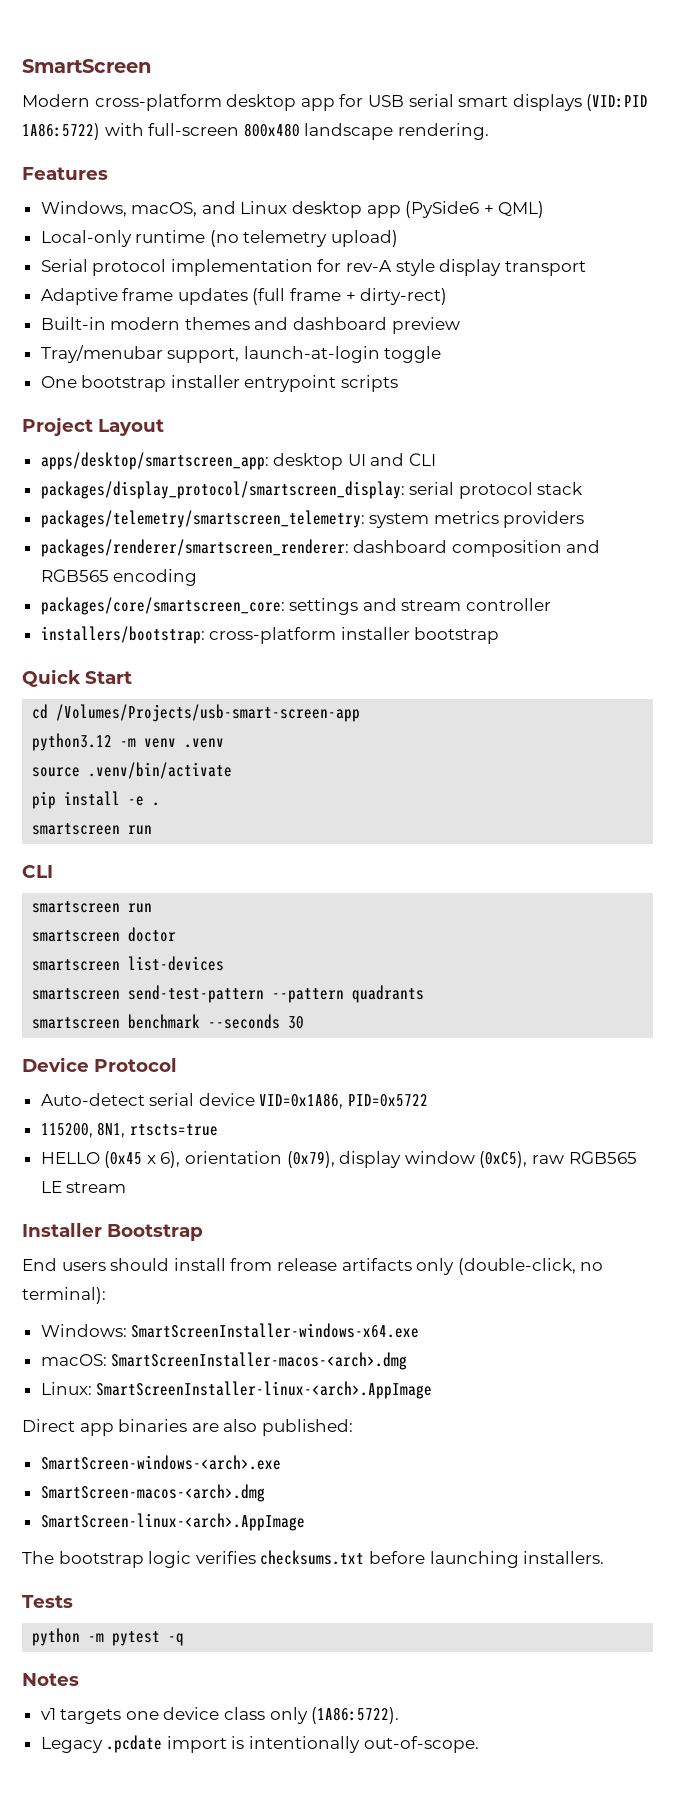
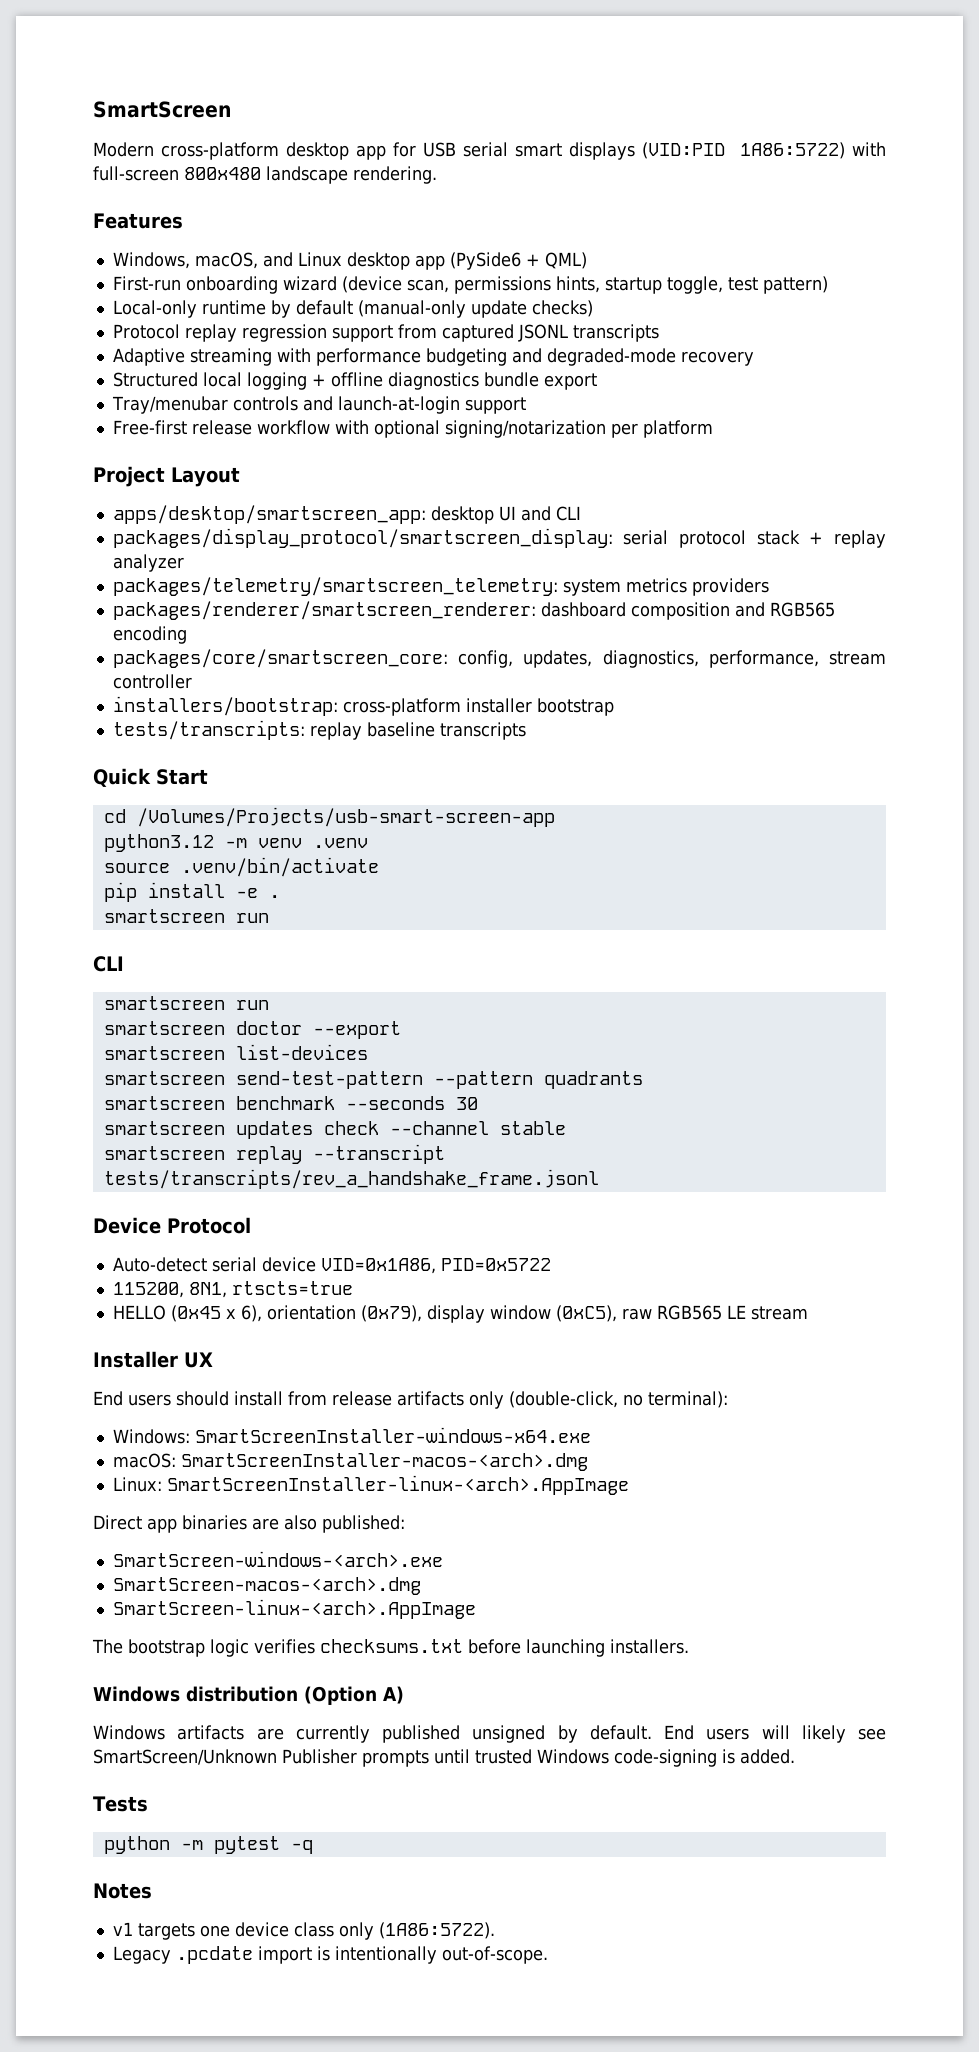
[40,230,399,247] [40,259,586,276] [40,288,448,305] [40,317,460,334] [40,345,442,363] [40,375,399,392] Local-only runtime (no telemetry upload) // Serial protocol implementation for rev-A style display transport // Adaptive frame updates (full frame + dirty-rect) // Built-in modern themes and dashboard preview // Tray/menubar support, launch-at-login toggle // One bootstrap installer entrypoint scripts -> [112,276,828,294] [112,300,593,318] [112,324,659,342] [112,348,754,366] [112,372,597,390] [111,396,526,414] [112,420,713,438] First-run onboarding wizard (device scan, permissions hints, startup toggle, test pattern) // Local-only runtime by default (manual-only update checks) // Protocol replay regression support from captured JSONL transcripts // Adaptive streaming with performance budgeting and degraded-mode recovery // Structured local logging + offline diagnostics bundle export // Tray/menubar controls and launch-at-login support // Free-first release workflow with optional signing/notarization per platform
(584, 488) none -> [809,530,886,548] [112,554,184,572] + replay analyzer
[289,598,397,615] settings and -> [458,650,819,668] config, updates, diagnostics, performance,
(500, 635) none -> [112,720,526,740] // tests/transcripts: replay baseline transcripts
(177, 934) none -> [312,1021,401,1039] --export
(305, 1022) none -> [103,1121,566,1139] [103,1144,445,1164] [103,1169,599,1189] // smartscreen updates check --channel stable // smartscreen replay --transcript tests/transcripts/rev_a_handshake_frame.jsonl
[107,1224,203,1241] Bootstrap -> [184,1352,213,1368] UX
(605, 1557) none -> [93,1686,404,1705] [93,1725,886,1743] [93,1749,795,1767] // Windows distribution (Option A) // Windows artifacts are currently published unsigned by default. End users will likely see SmartScreen/Unknown Publisher prompts until trusted Windows code-signing is added.

